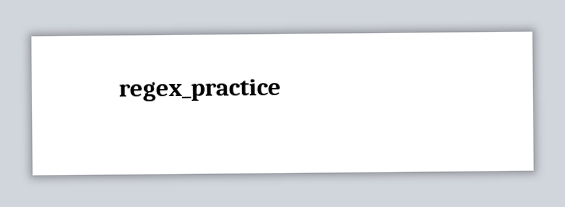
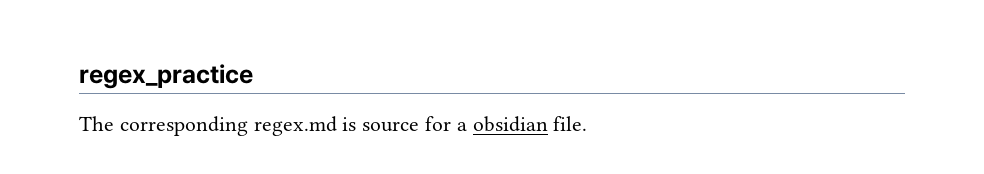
(281, 90) none -> [79,116,588,136] // The corresponding regex.md is source for a obsidian file.

